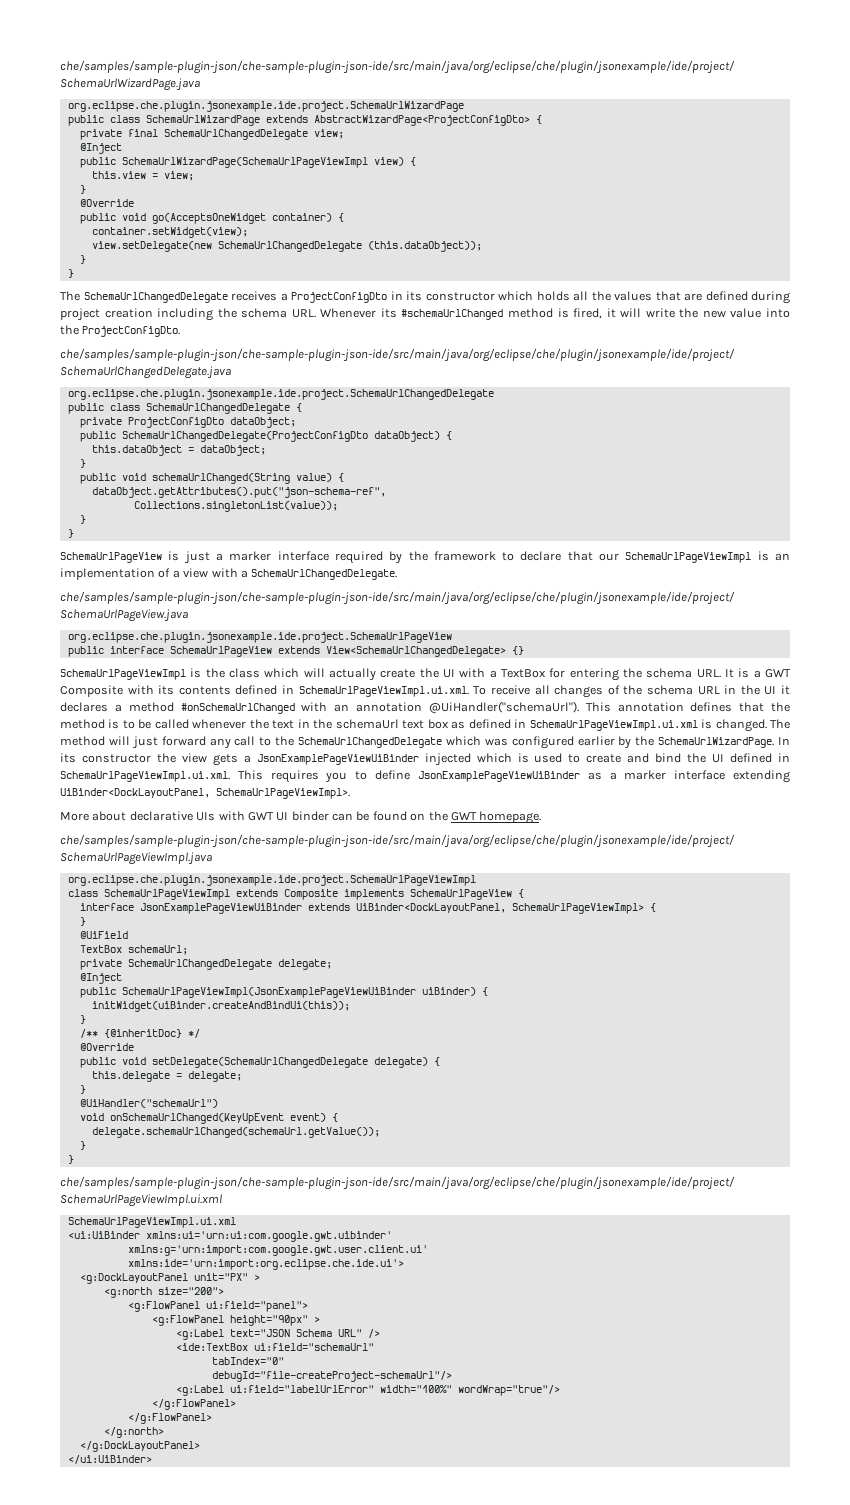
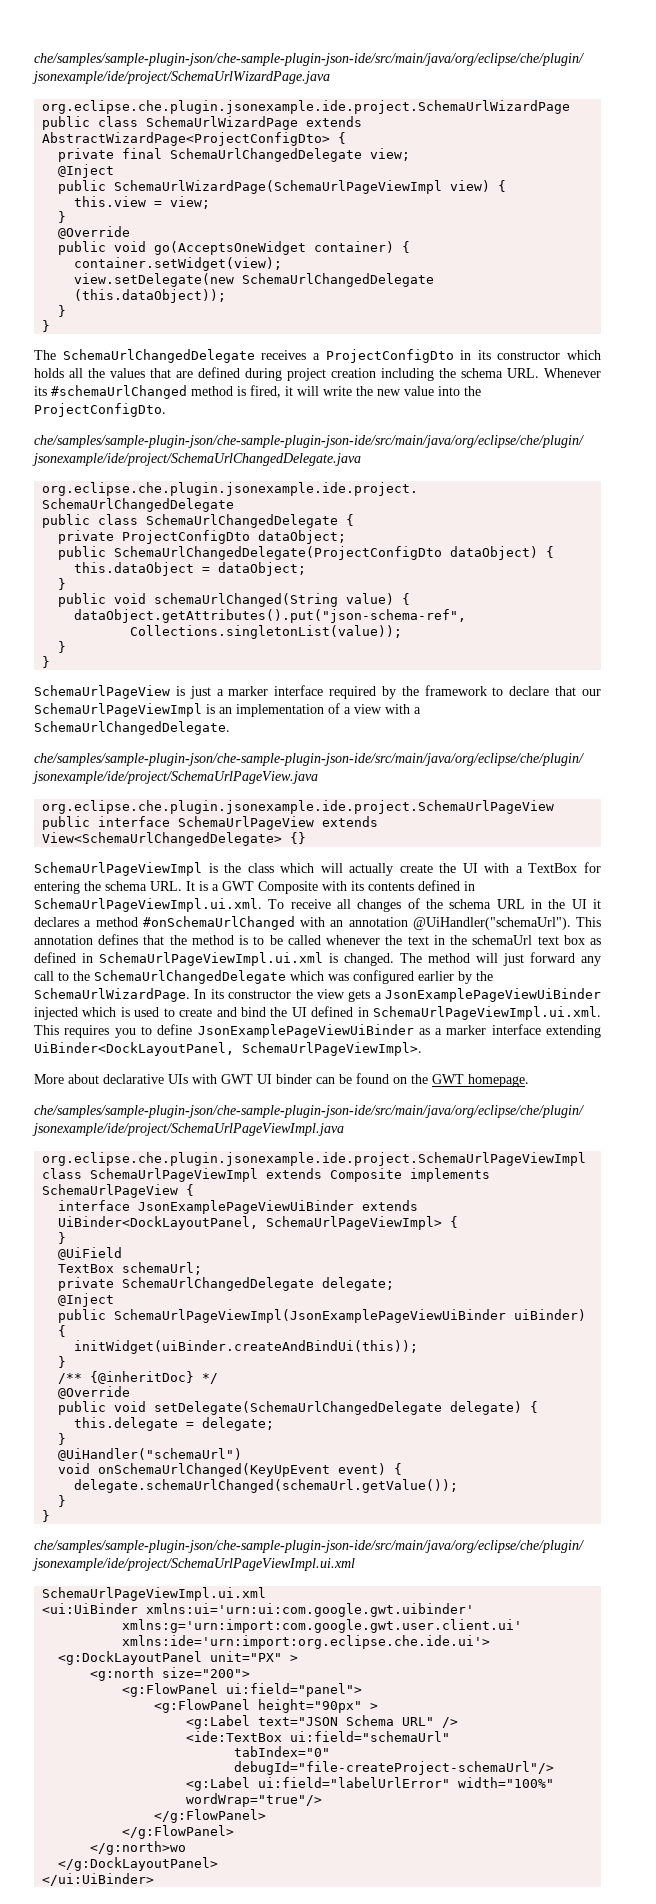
[103,1427,164,1438] </g:north> -> [90,1841,187,1855] </g:north>wo

